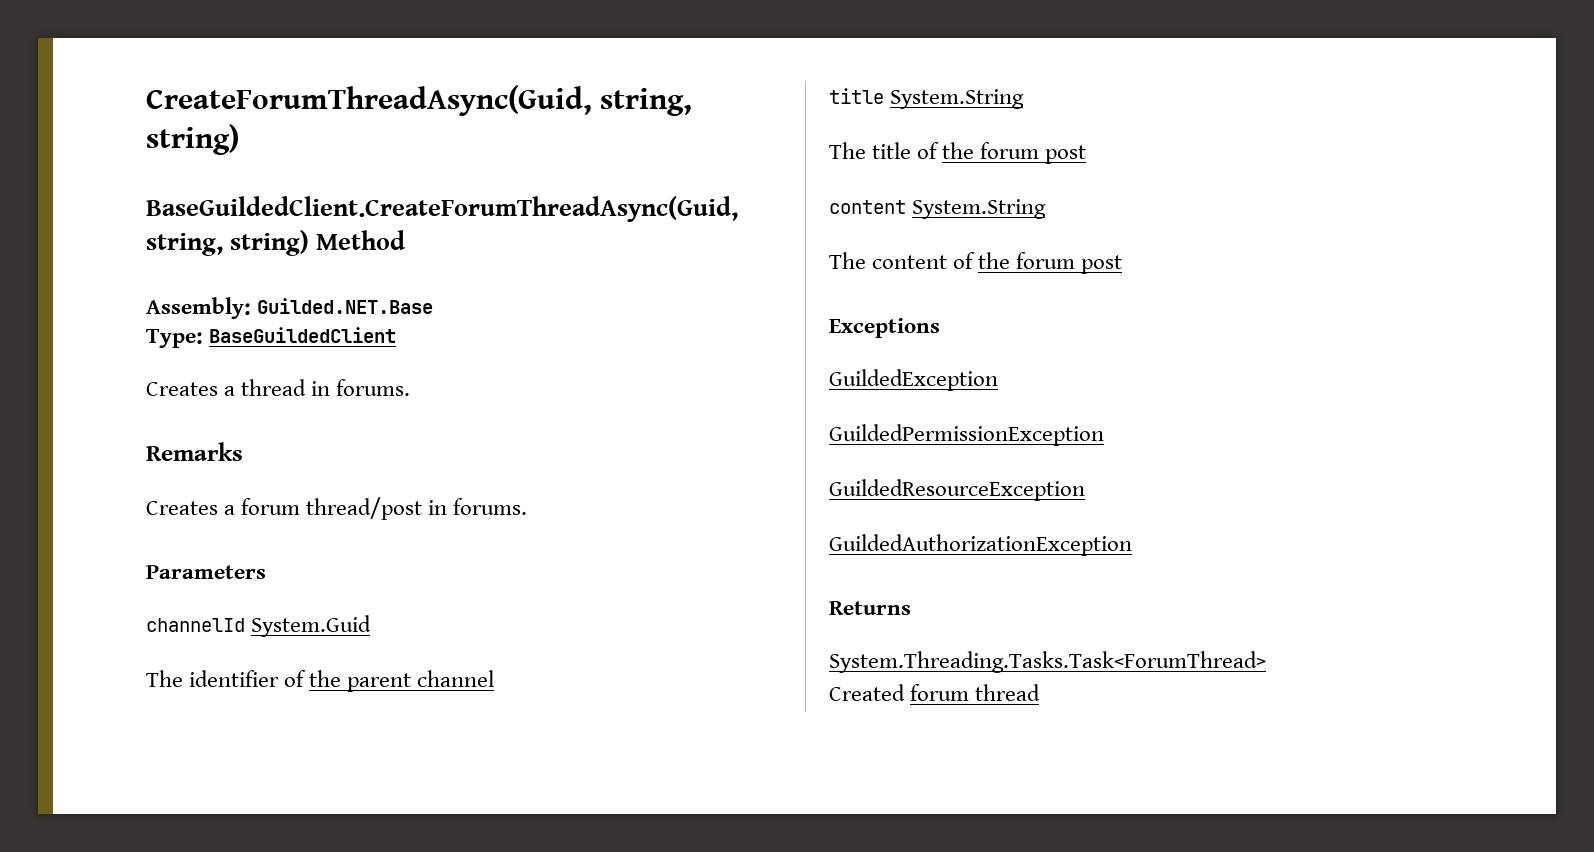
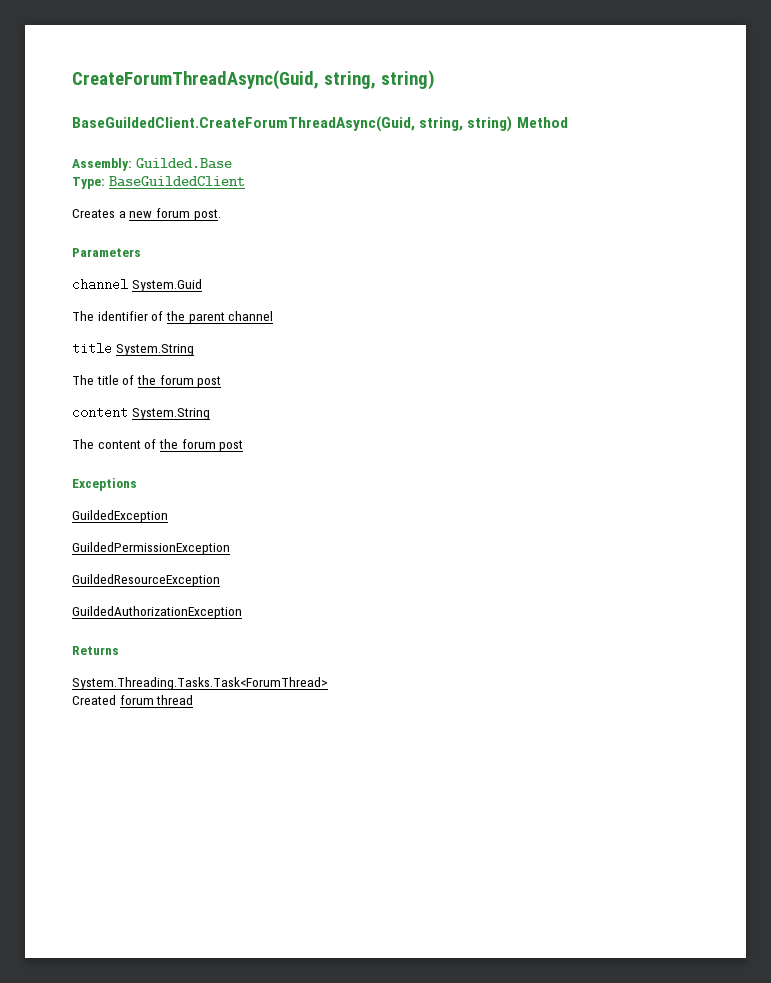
[257,298,434,314] Guilded.NET.Base -> [135,158,232,169] Guilded.Base
[241,379,411,396] [146,442,243,461] [146,497,528,520] thread in forums. // Remarks // Creates a forum thread/post in forums. -> [129,208,221,221] new forum post.
[146,618,245,632] channelId -> [72,278,128,291] channel

